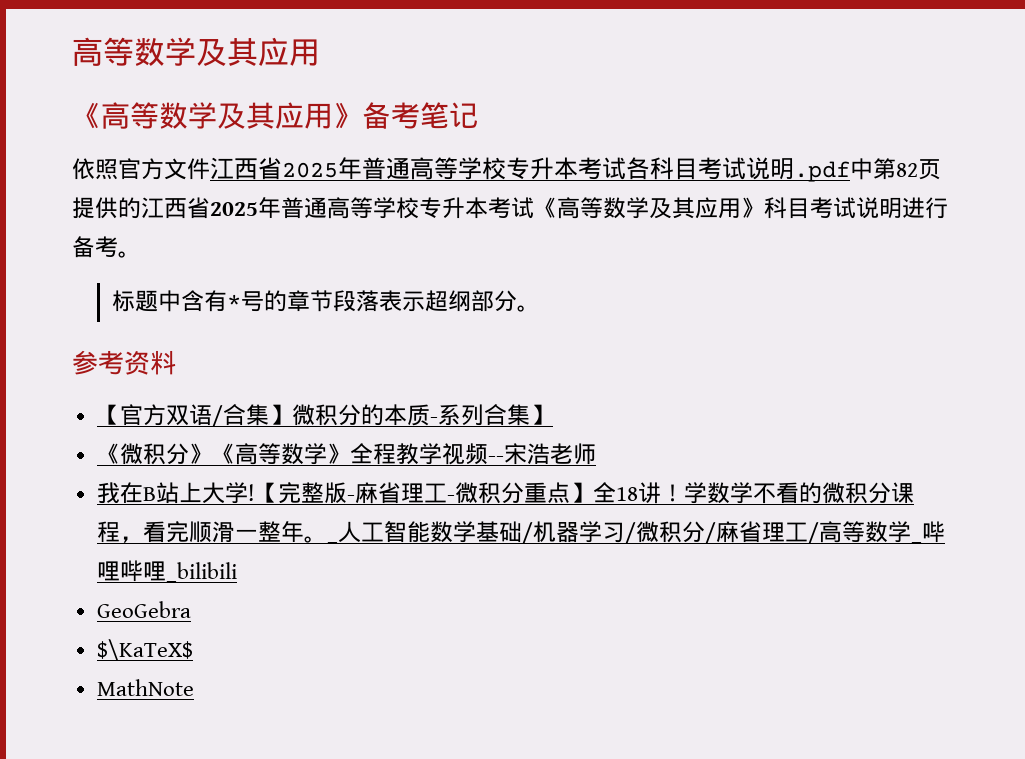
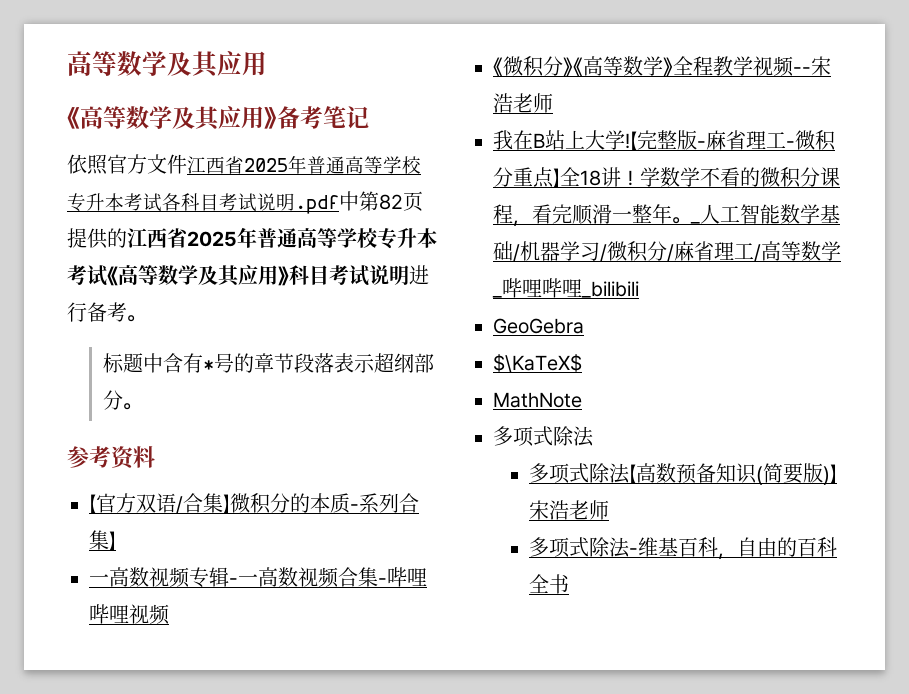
(553, 414) none -> [89,567,427,588] [89,604,170,625] // 一高数视频专辑-一高数视频合集-哔哩哔哩视频
(194, 687) none -> [493,426,594,447] [529,463,838,485] [529,500,610,520] [529,537,838,560] [529,574,570,594] // 多项式除法 // 多项式除法【高数预备知识(简要版)】宋浩老师 // 多项式除法-维基百科，自由的百科全书

